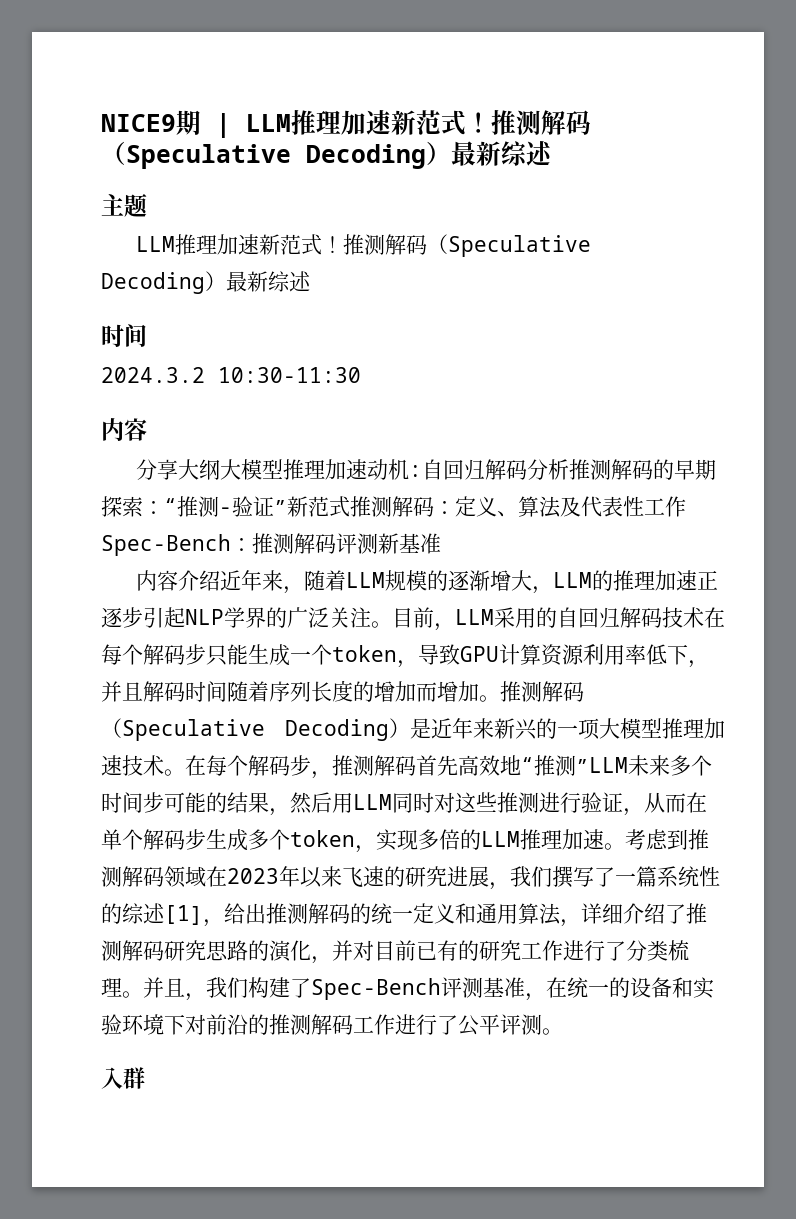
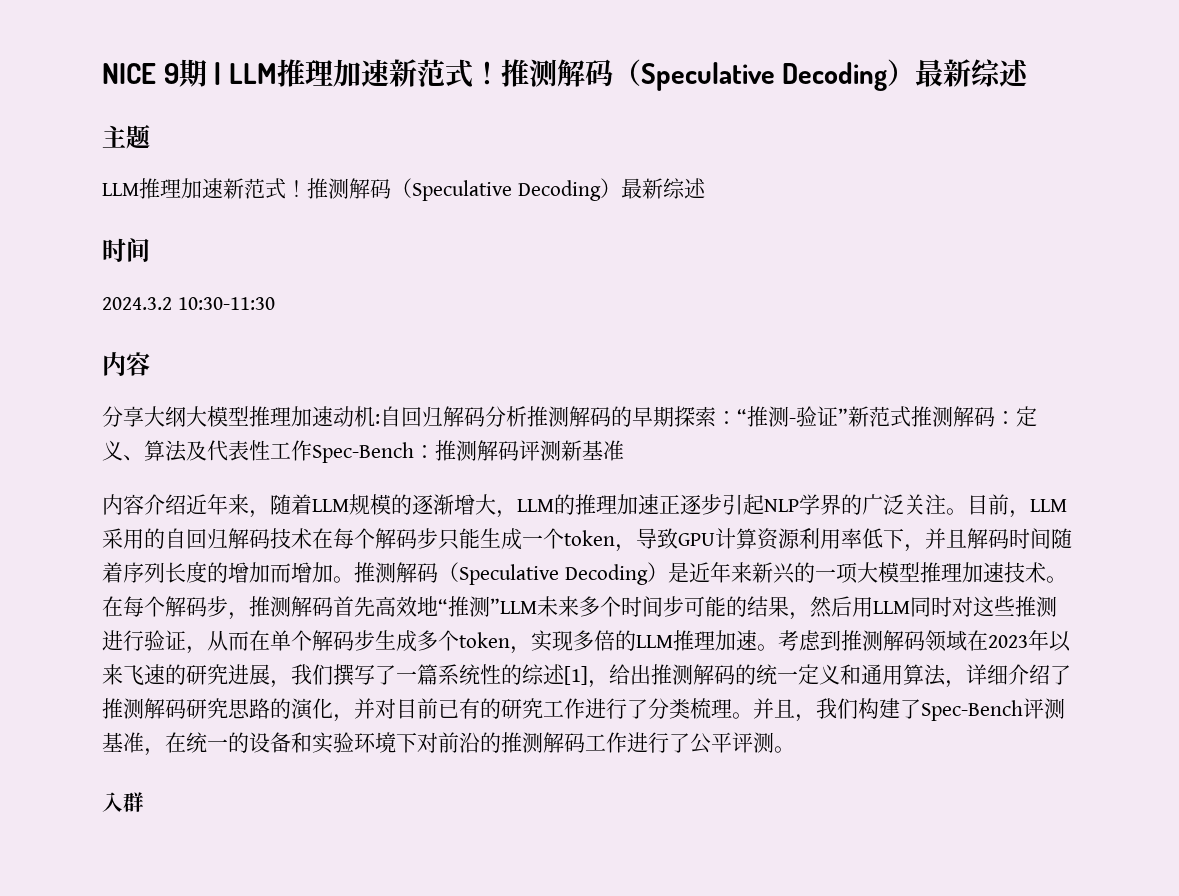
[101,114,176,132] NICE9 -> [102,63,179,84] NICE 9

